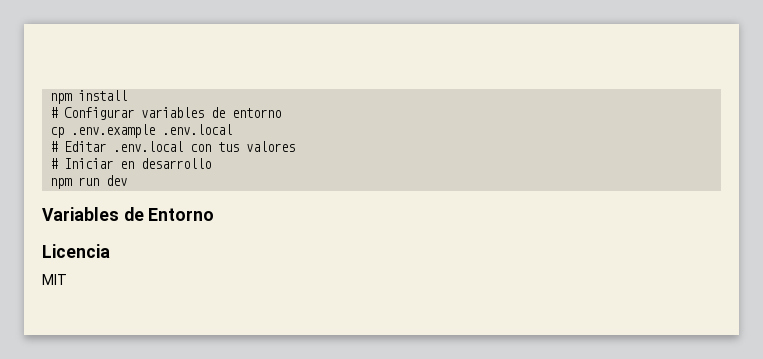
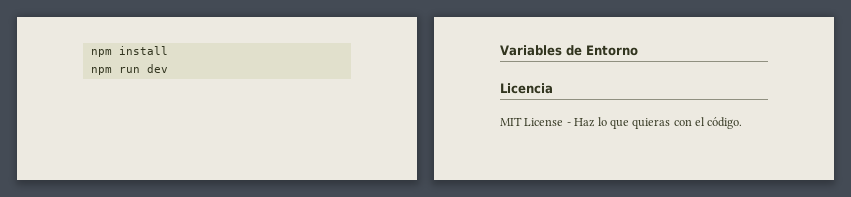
[50,107,282,120] [50,124,233,138] [50,141,296,152] [50,158,212,169] // # Configurar variables de entorno // cp .env.example .env.local // # Editar .env.local con tus valores // # Iniciar en desarrollo -> (168, 50) none
(67, 279) none -> [524,117,743,129] License - Haz lo que quieras con el código.

